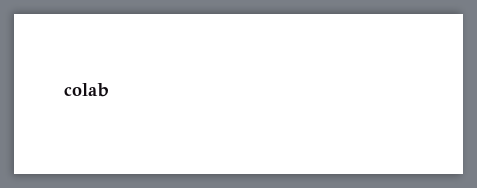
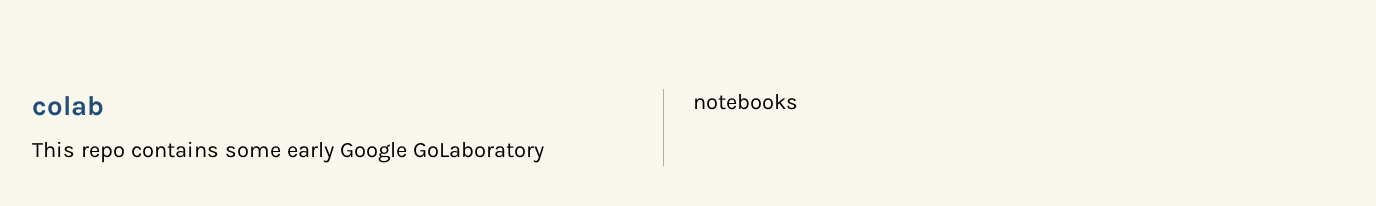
(109, 90) none -> [32,141,544,163] [693,94,798,110] // This repo contains some early Google GoLaboratory notebooks

